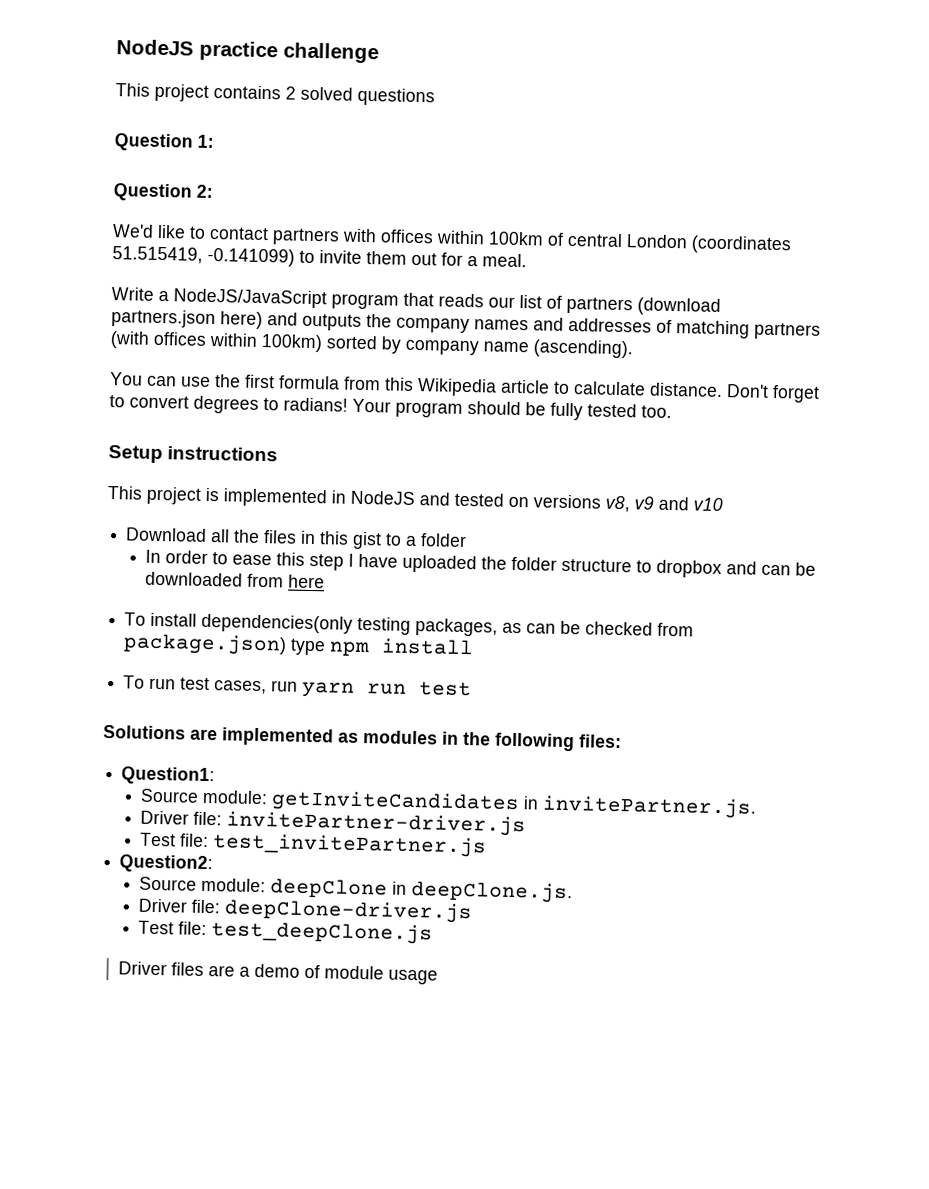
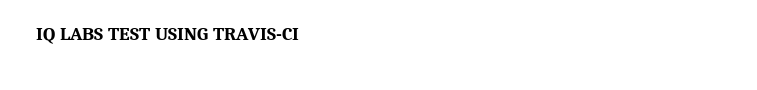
[116,39,379,64] [115,83,435,107] [114,133,214,152] [113,183,213,202] [112,224,792,255] [112,246,527,268] [111,287,721,316] [111,309,821,340] [110,331,633,359] [110,372,820,403] [109,395,672,421] [108,445,279,464] [107,486,723,513] [125,527,468,550] [145,549,817,579] [145,571,326,589] [124,612,695,637] [123,633,475,657] [123,675,473,698] [103,724,622,752] [121,766,216,786] [140,788,758,819] [140,810,527,837] [140,832,488,858] [119,854,214,874] [139,876,574,904] [138,898,473,924] [138,920,434,945] [118,961,439,985] NodeJS practice challenge // This project contains 2 solved questions // Question 1: // Question 2: // We'd like to contact partners with offices within 100km of central London (coordinates 51.515419, -0.141099) to invite them out for a meal. // Write a NodeJS/JavaScript program that reads our list of partners (download partners.json here) and outputs the company names and addresses of matching partners (with offices within 100km) sorted by company name (ascending). // You can use the first formula from this Wikipedia article to calculate distance. Don't forget to convert degrees to radians! Your program should be fully tested too. // Setup instructions // This project is implemented in NodeJS and tested on versions v8, v9 and v10 // Download all the files in this gist to a folder // In order to ease this step I have uploaded the folder structure to dropbox and can be downloaded from here // To install dependencies(only testing packages, as can be checked from package.json) type npm install // To run test cases, run yarn run test // Solutions are implemented as modules in the following files: // Question1: // Source module: getInviteCandidates in invitePartner.js. // Driver file: invitePartner-driver.js // Test file: test_invitePartner.js // Question2: // Source module: deepClone in deepClone.js. // Driver file: deepClone-driver.js // Test file: test_deepClone.js // Driver files are a demo of module usage -> [36,28,299,44] IQ LABS TEST USING TRAVIS-CI

